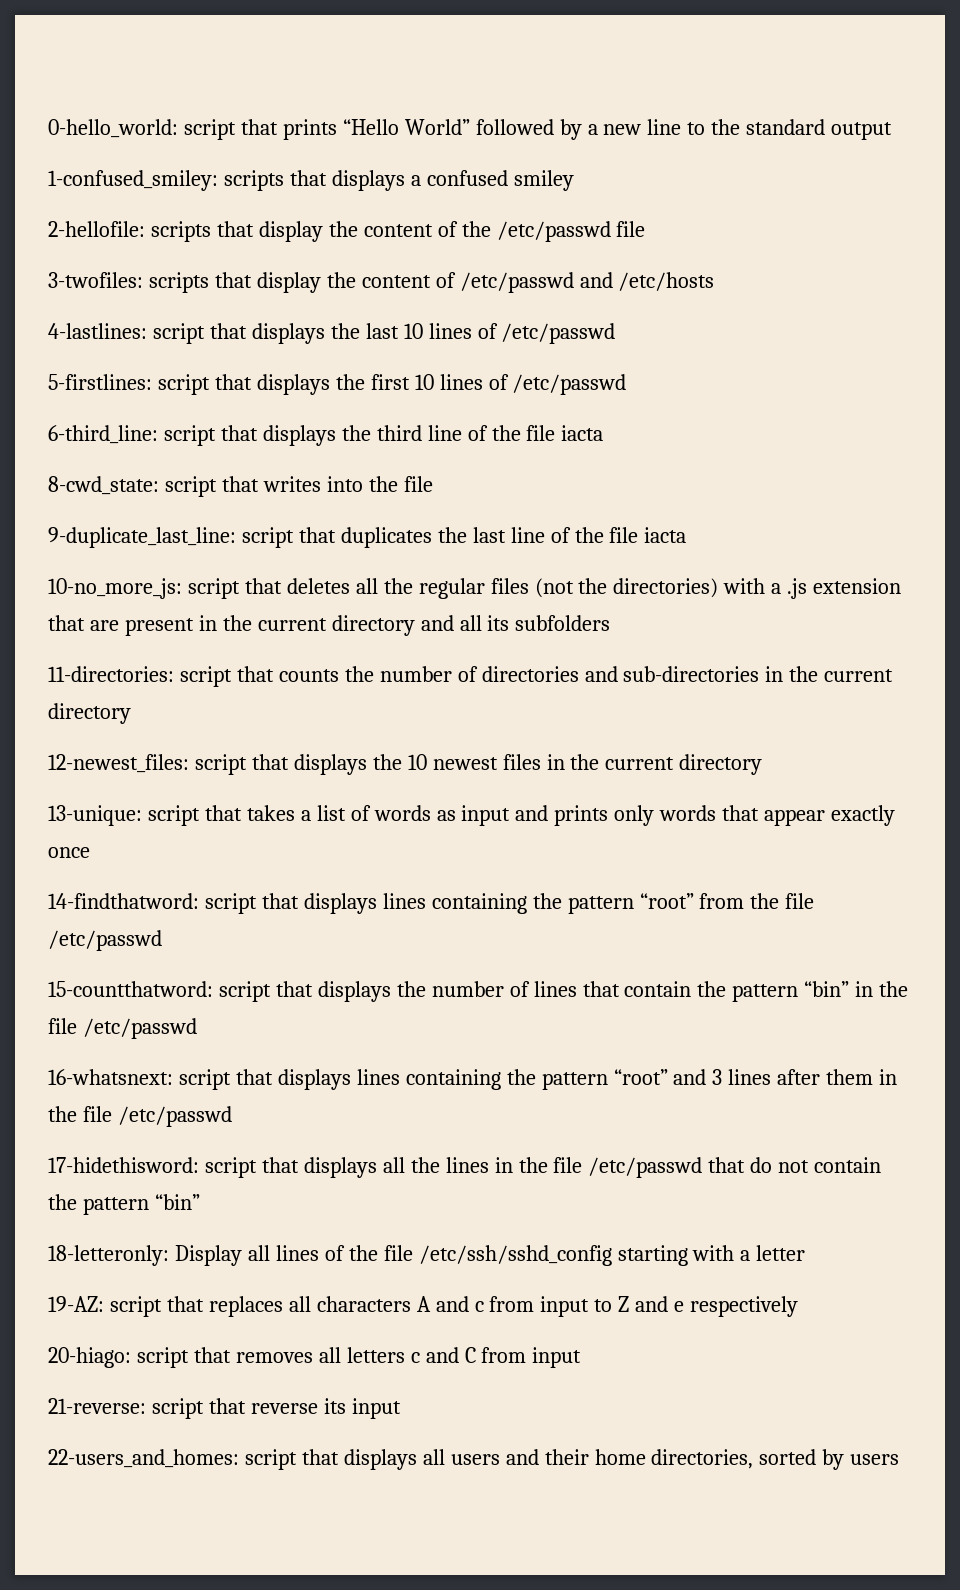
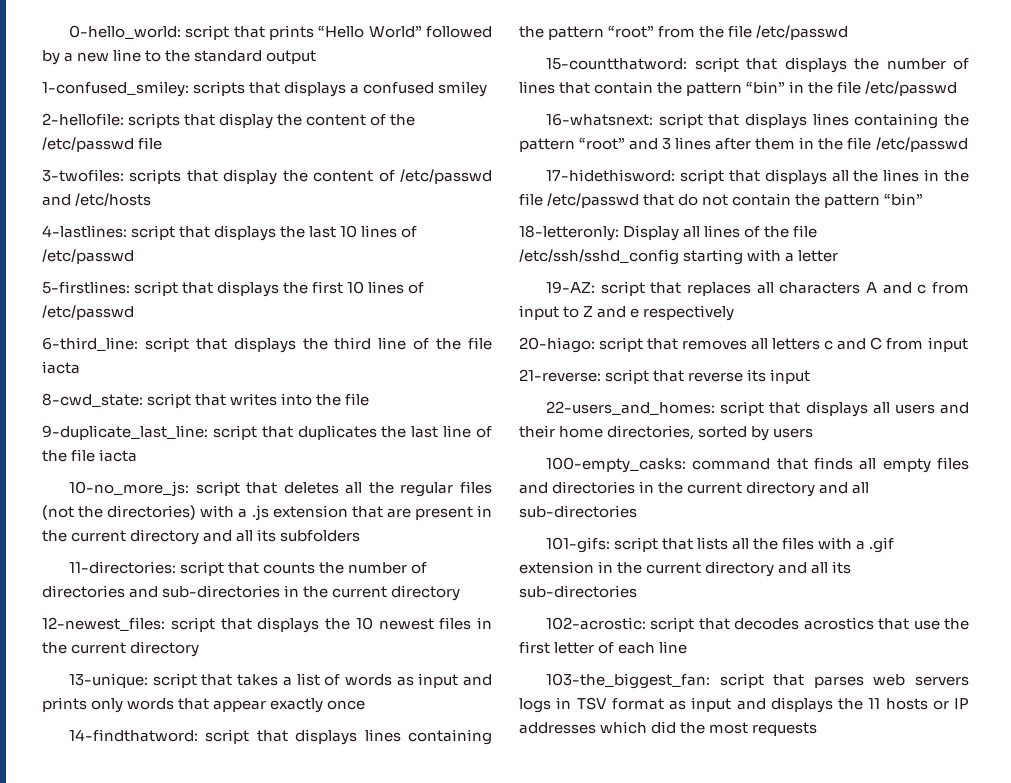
(900, 1459) none -> [546,457,969,473] [519,481,870,497] [519,505,637,518] [546,537,895,553] [519,561,852,577] [519,585,637,598] [546,617,969,632] [519,641,688,654] [546,673,970,689] [519,697,969,713] [519,721,818,736] // 100-empty_casks: command that finds all empty files and directories in the current directory and all sub-directories // 101-gifs: script that lists all the files with a .gif extension in the current directory and all its sub-directories // 102-acrostic: script that decodes acrostics that use the first letter of each line // 103-the_biggest_fan: script that parses web servers logs in TSV format as input and displays the 11 hosts or IP addresses which did the most requests

